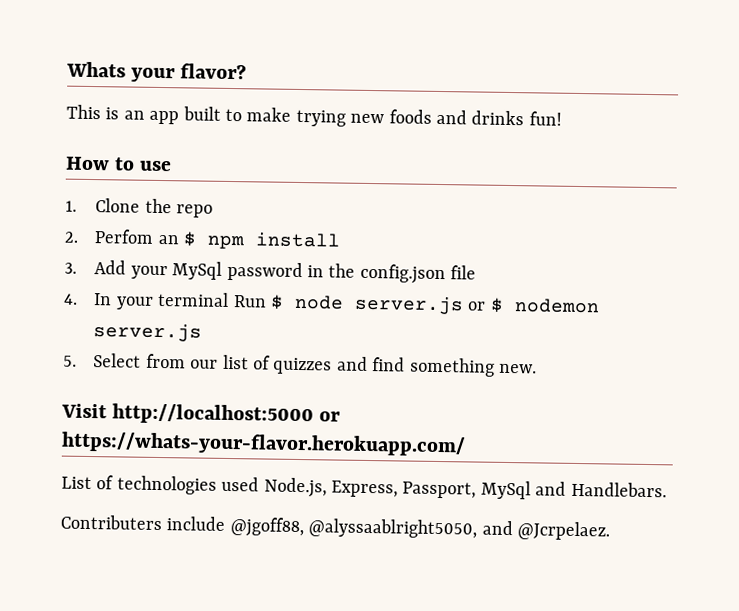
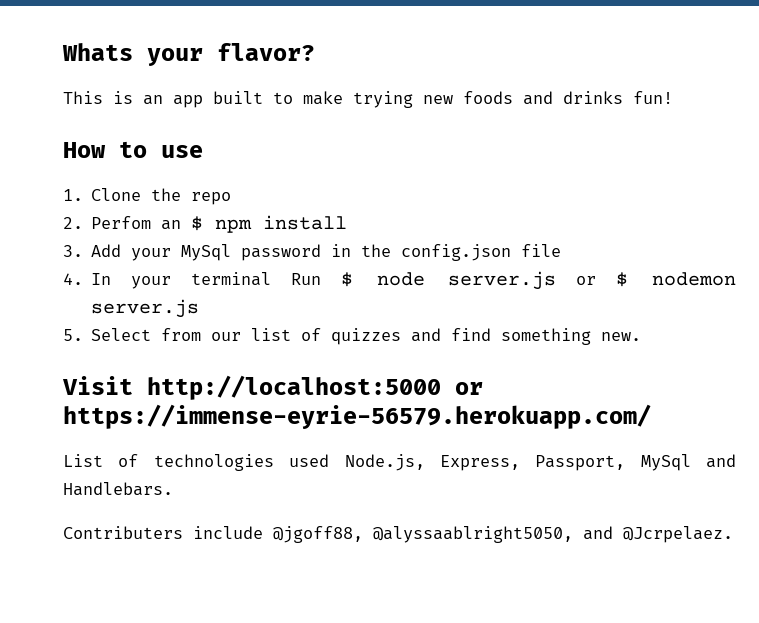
[61,431,466,457] https://whats-your-flavor.herokuapp.com/ -> [63,404,651,429] https://immense-eyrie-56579.herokuapp.com/

